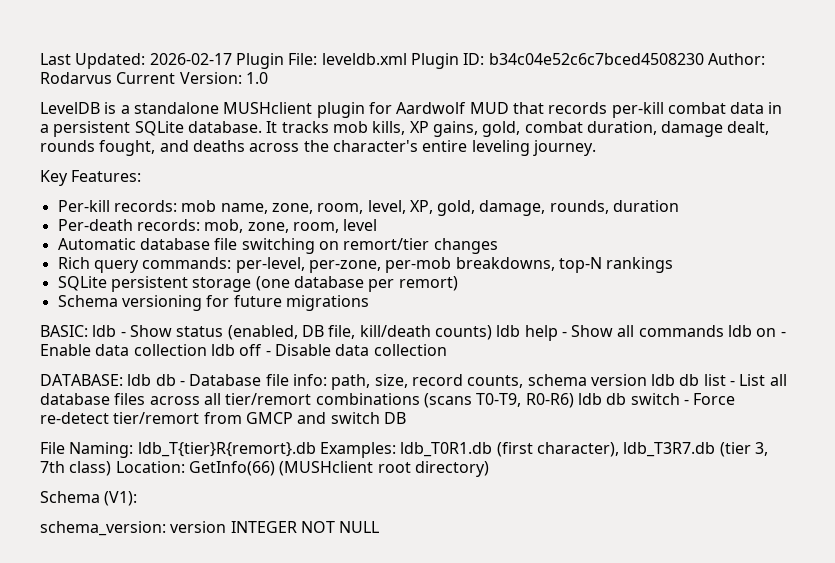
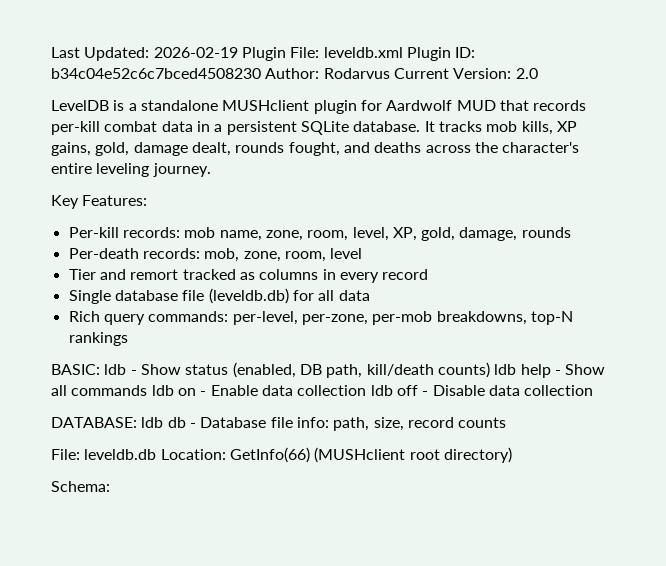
[149,53,232,65] 2026-02-17 -> [153,47,238,58] 2026-02-19
[245,72,268,84] 1.0 -> [515,68,538,79] 2.0
[524,121,657,135] combat duration, -> (130, 149) none
[549,200,680,214] rounds, duration -> [521,227,571,238] rounds
[57,238,498,254] Automatic database file switching on remort/tier changes -> [68,269,429,283] [68,288,370,304] Tier and remort tracked as columns in every record // Single database file (leveldb.db) for all data
[57,276,458,292] [57,295,369,311] // SQLite persistent storage (one database per remort) // Schema versioning for future migrations -> (128, 339) none
[328,325,356,339] file, -> [326,364,363,378] path,
[467,374,787,388] [40,393,736,408] [40,412,406,424] [40,442,768,458] [40,461,112,476] counts, schema version ldb db list - List all database files across all tier/remort combinations (scans T0-T9, R0-R6) ldb db switch - Force re-detect tier/remort from GMCP and switch DB // File Naming: ldb_T{tier}R{remort}.db Examples: ldb_T0R1.db (first character), ldb_T3R7.db (tier 3, 7th class) -> [458,417,507,428] [51,449,157,460] counts // File: leveldb.db
[40,491,138,506] [40,521,380,536] Schema (V1): // schema_version: version INTEGER NOT NULL -> [51,481,110,492] Schema:

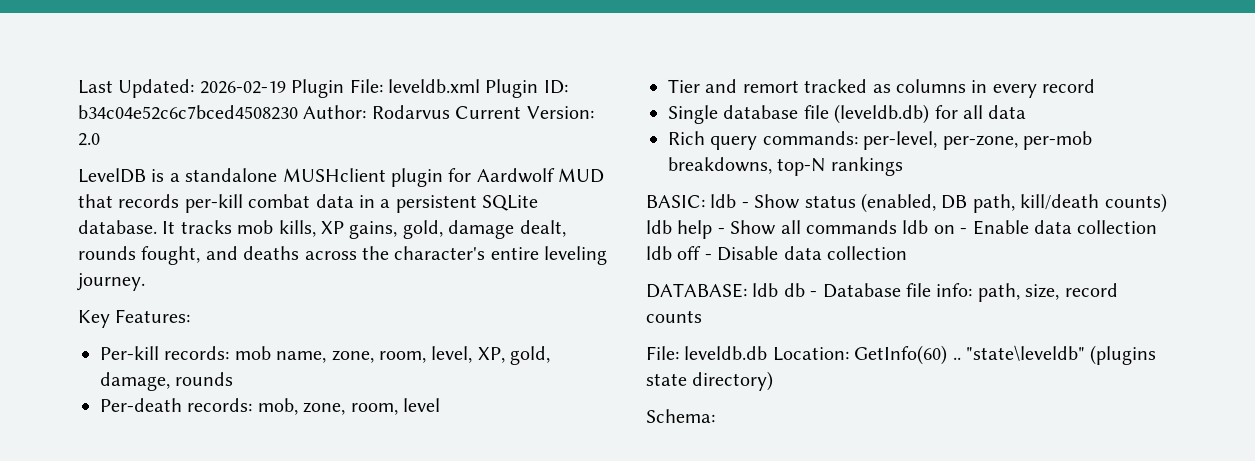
[229,447,440,463] GetInfo(66) (MUSHclient root -> [854,345,1157,365] [646,373,687,386] GetInfo(60) .. "state\leveldb" (plugins state

